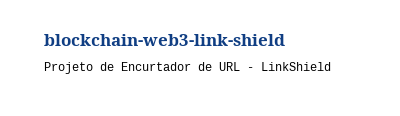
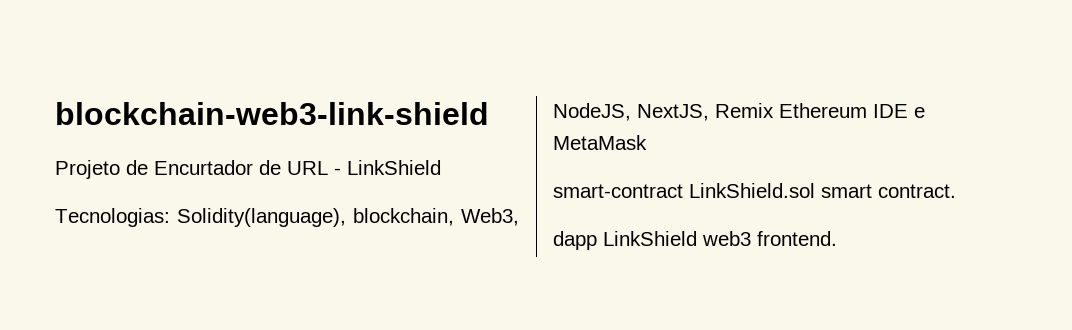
(331, 66) none -> [55,208,519,227] [553,103,925,121] [553,135,647,150] [553,183,956,198] [553,231,837,250] // Tecnologias: Solidity(language), blockchain, Web3, NodeJS, NextJS, Remix Ethereum IDE e MetaMask // smart-contract LinkShield.sol smart contract. // dapp LinkShield web3 frontend.

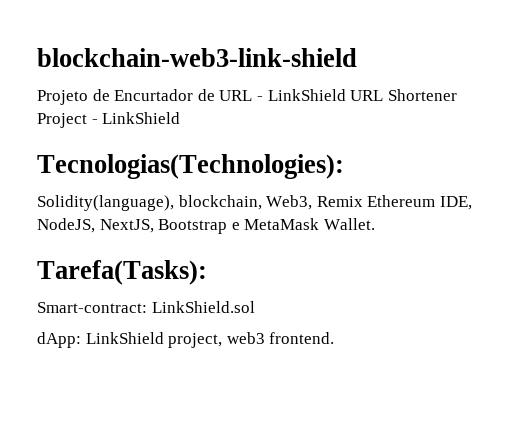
[55,208,519,227] [553,103,925,121] [553,135,647,150] [553,183,956,198] [553,231,697,250] // Tecnologias: Solidity(language), blockchain, Web3, NodeJS, NextJS, Remix Ethereum IDE e MetaMask // smart-contract LinkShield.sol smart contract. // dapp LinkShield -> [350,89,457,101] [37,112,181,128] [37,154,344,179] [37,195,472,211] [37,218,375,234] [37,260,207,285] [37,301,255,313] [37,332,223,348] URL Shortener Project - LinkShield // Tecnologias(Technologies): // Solidity(language), blockchain, Web3, Remix Ethereum IDE, NodeJS, NextJS, Bootstrap e MetaMask Wallet. // Tarefa(Tasks): // Smart-contract: LinkShield.sol // dApp: LinkShield project,

